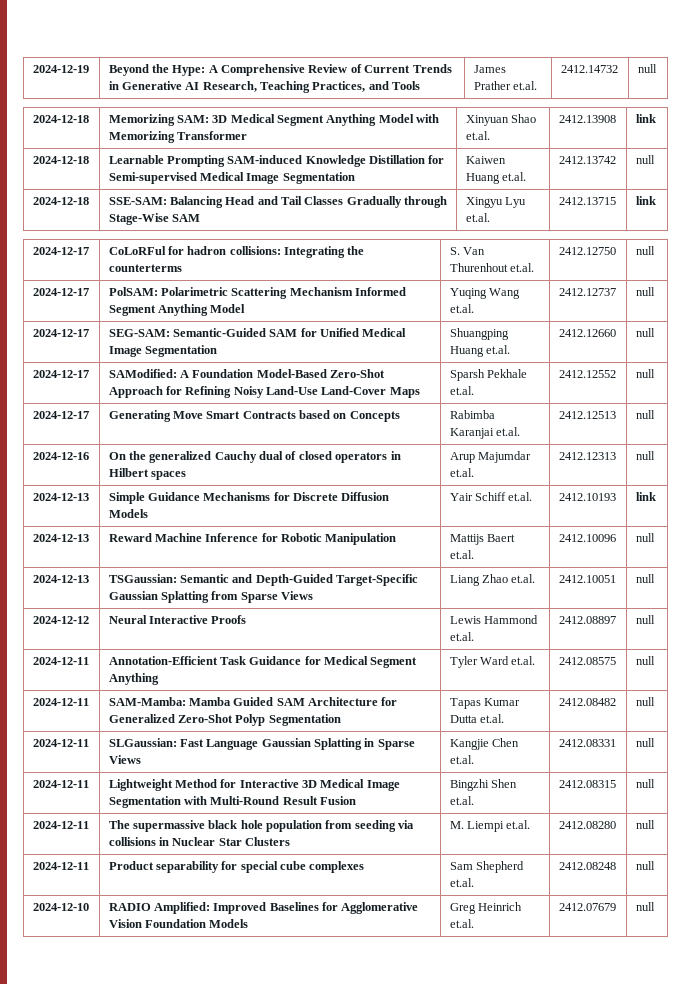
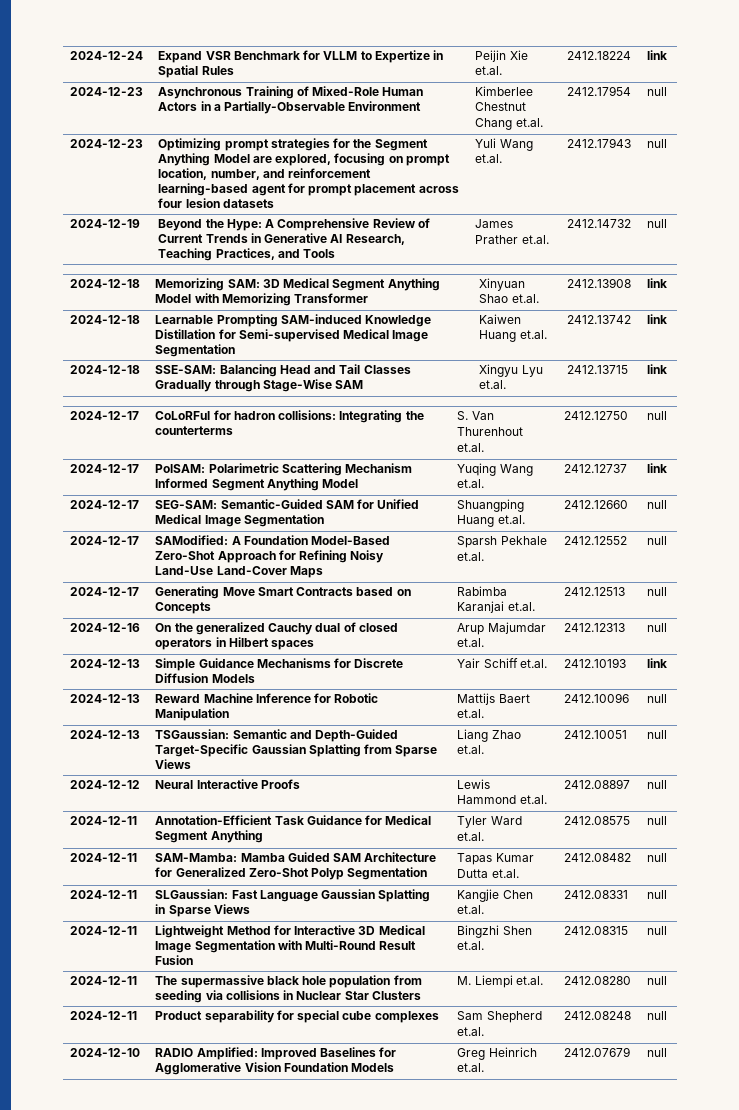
(32, 69) none -> [70,51,144,60] [158,50,444,63] [158,65,234,78] [475,50,528,62] [475,66,503,75] [567,51,632,60] [647,50,668,60] [70,87,144,96] [158,86,424,99] [158,101,422,114] [475,86,534,96] [475,102,527,111] [475,118,543,130] [567,86,632,96] [647,87,668,96] [70,139,144,148] [158,138,428,151] [158,153,450,166] [158,168,372,180] [158,183,459,196] [158,198,274,208] [475,138,533,151] [475,154,503,163] [567,138,632,148] [647,139,668,148] 2024-12-24 | Expand VSR Benchmark for VLLM to Expertize in Spatial Rules | Peijin Xie et.al. | 2412.18224 | link // 2024-12-23 | Asynchronous Training of Mixed-Role Human Actors in a Partially-Observable Environment | Kimberlee Chestnut Chang et.al. | 2412.17954 | null // 2024-12-23 | Optimizing prompt strategies for the Segment Anything Model are explored, focusing on prompt location, number, and reinforcement learning-based agent for prompt placement across four lesion datasets | Yuli Wang et.al. | 2412.17943 | null //
[635,155,655,164] null -> [647,314,668,324] link
[635,287,655,296] null -> [647,463,668,473] link

